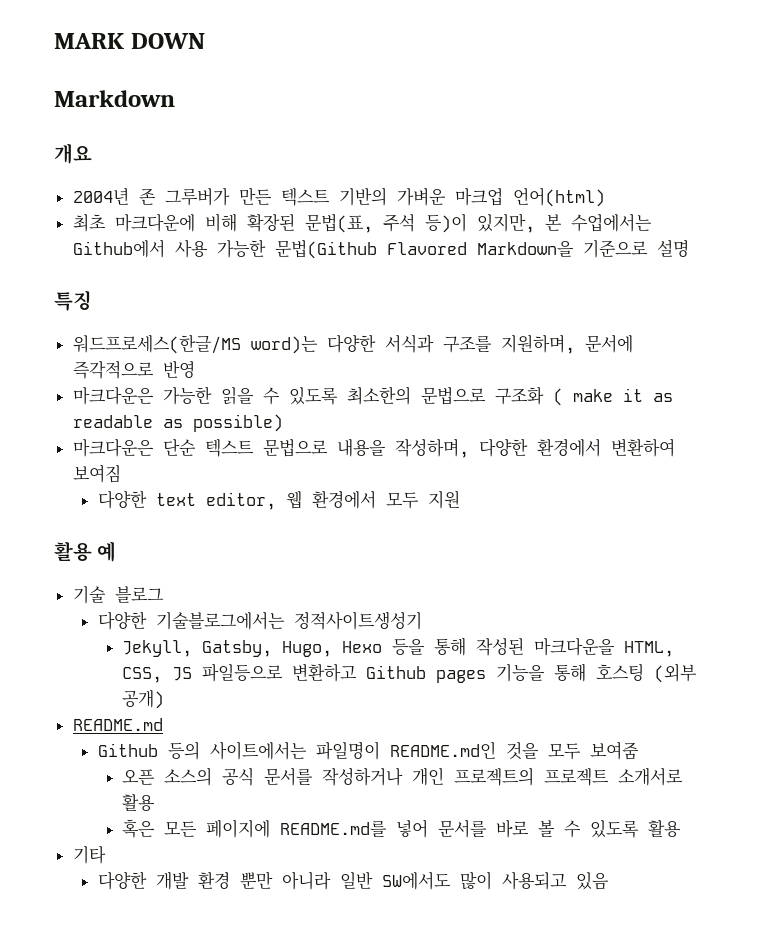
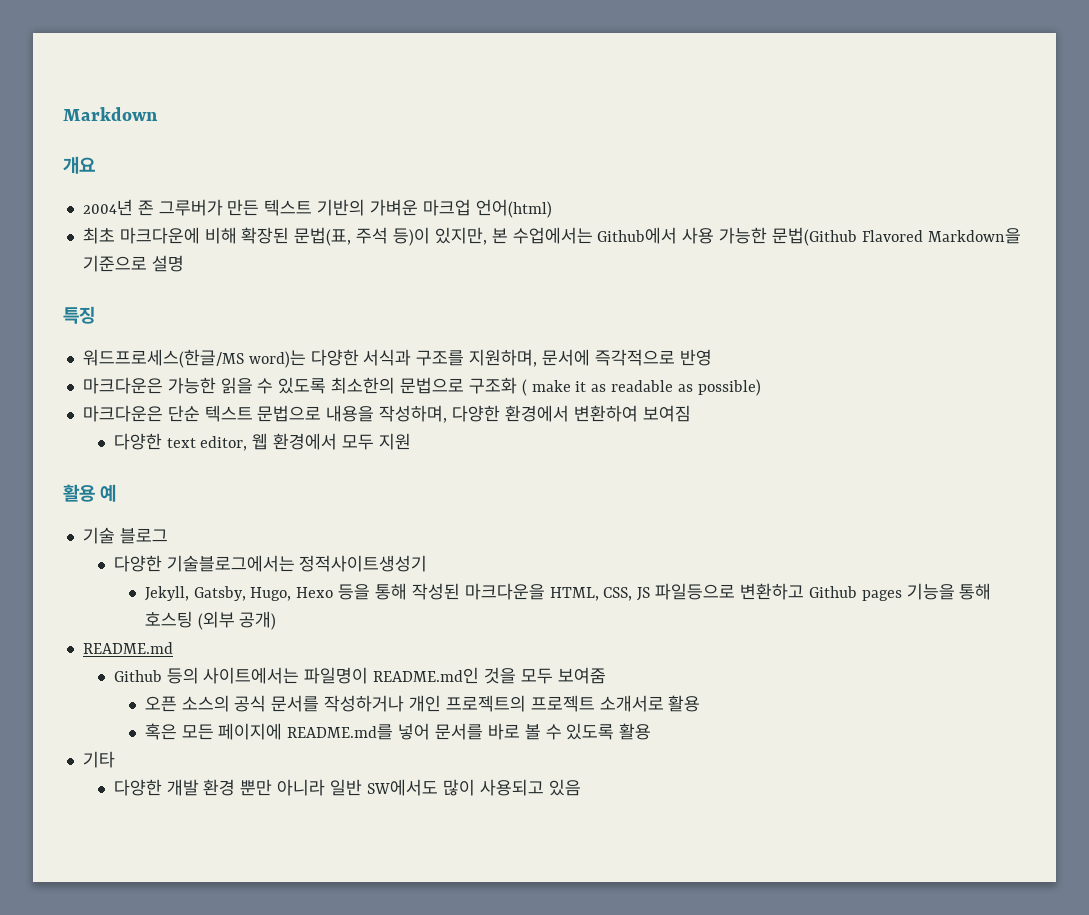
[54,33,205,49] MARK DOWN // -> (63, 114) none

